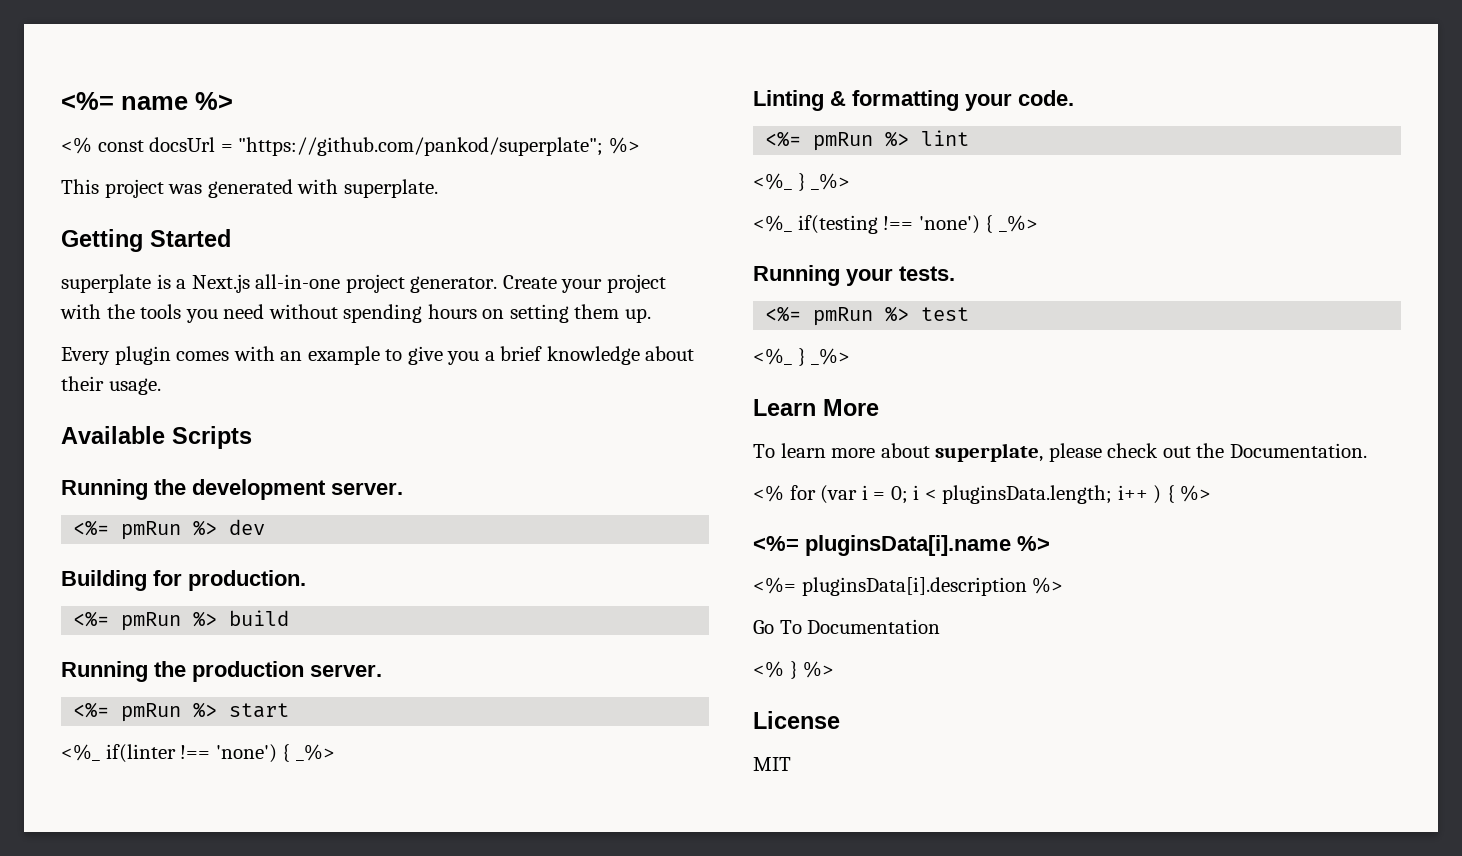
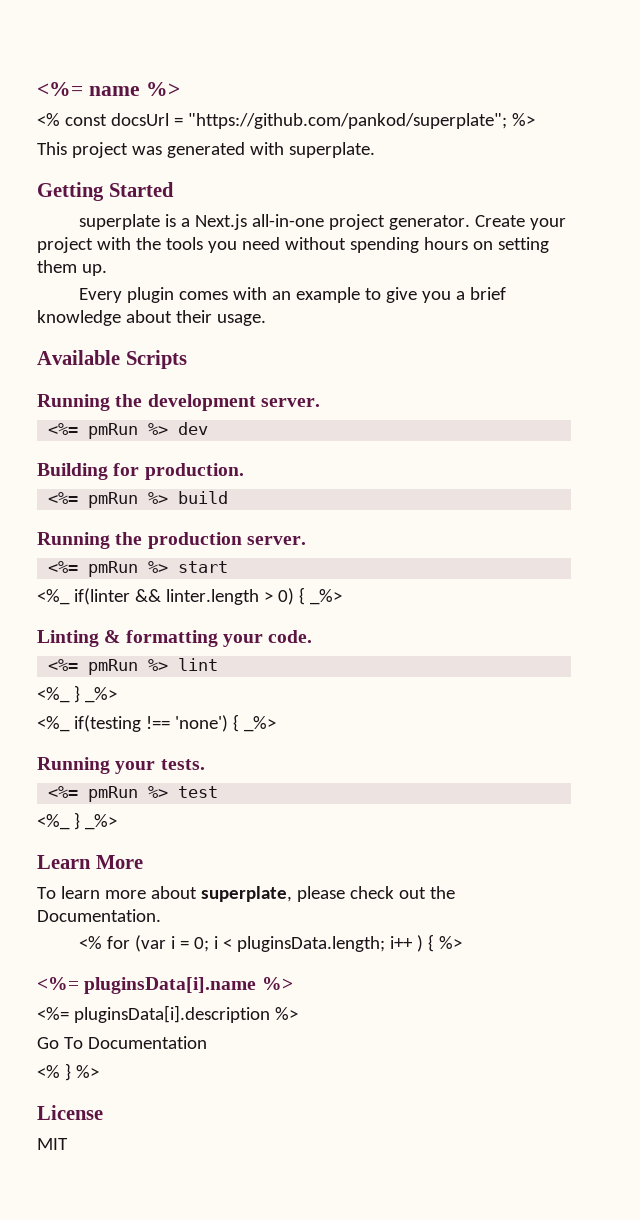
[180,744,277,763] !== 'none') -> [134,588,294,605] && linter.length > 0)

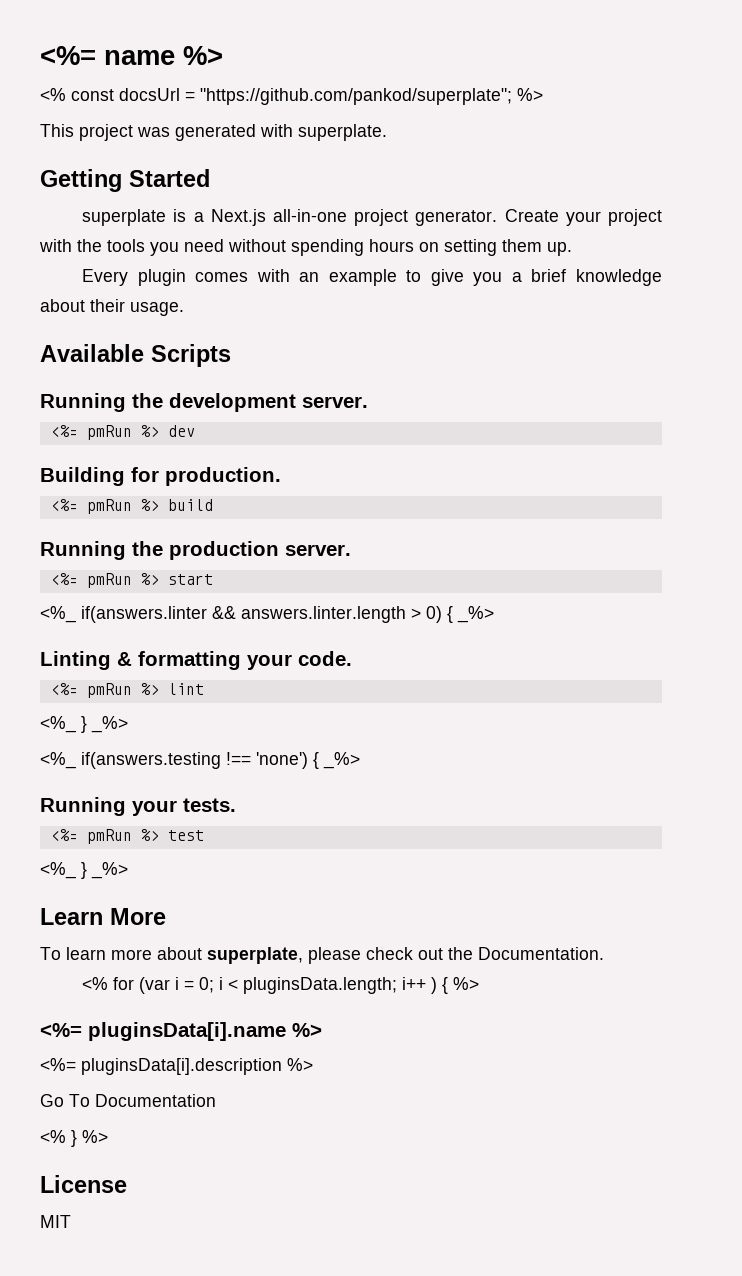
[73,588,259,605] if(linter && linter.length -> [81,606,406,623] if(answers.linter && answers.linter.length
[73,715,141,732] if(testing -> [81,752,221,769] if(answers.testing

